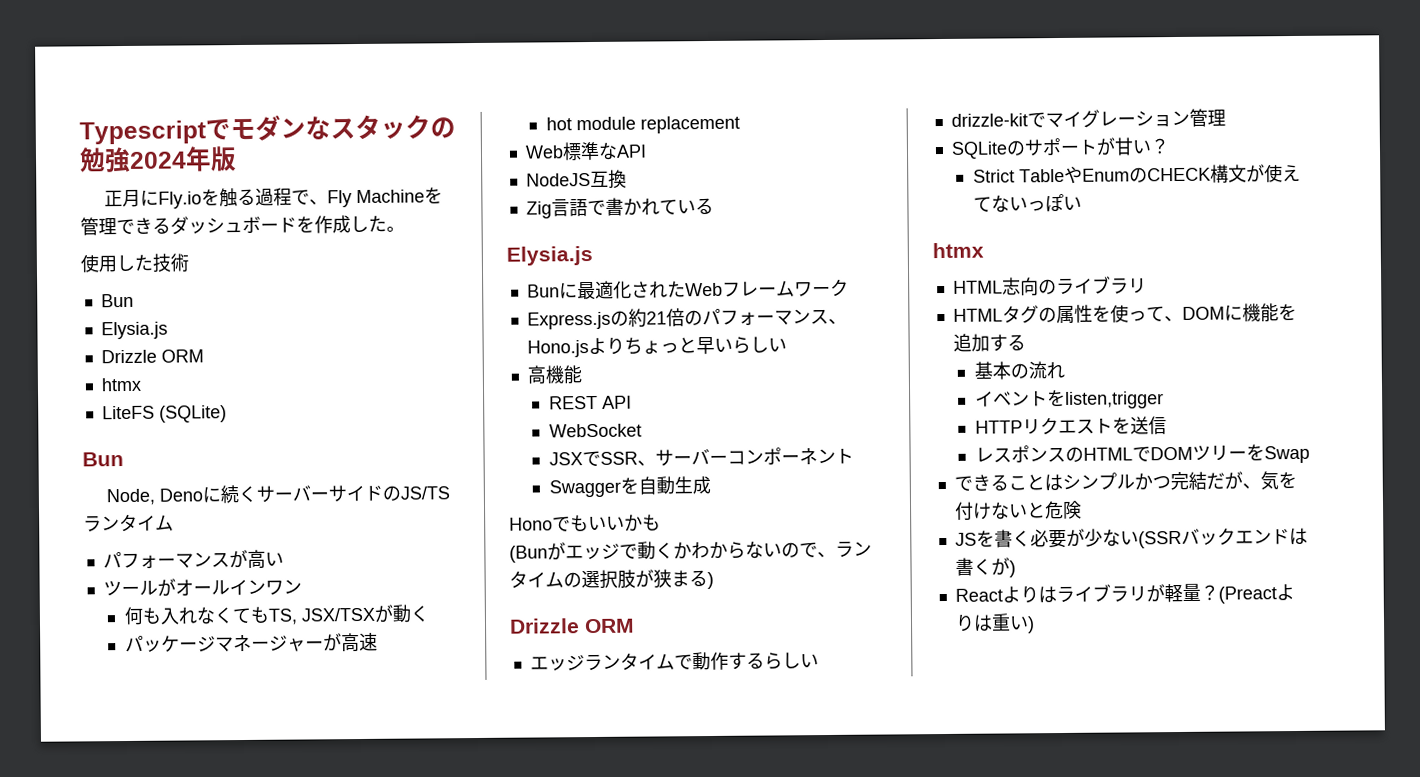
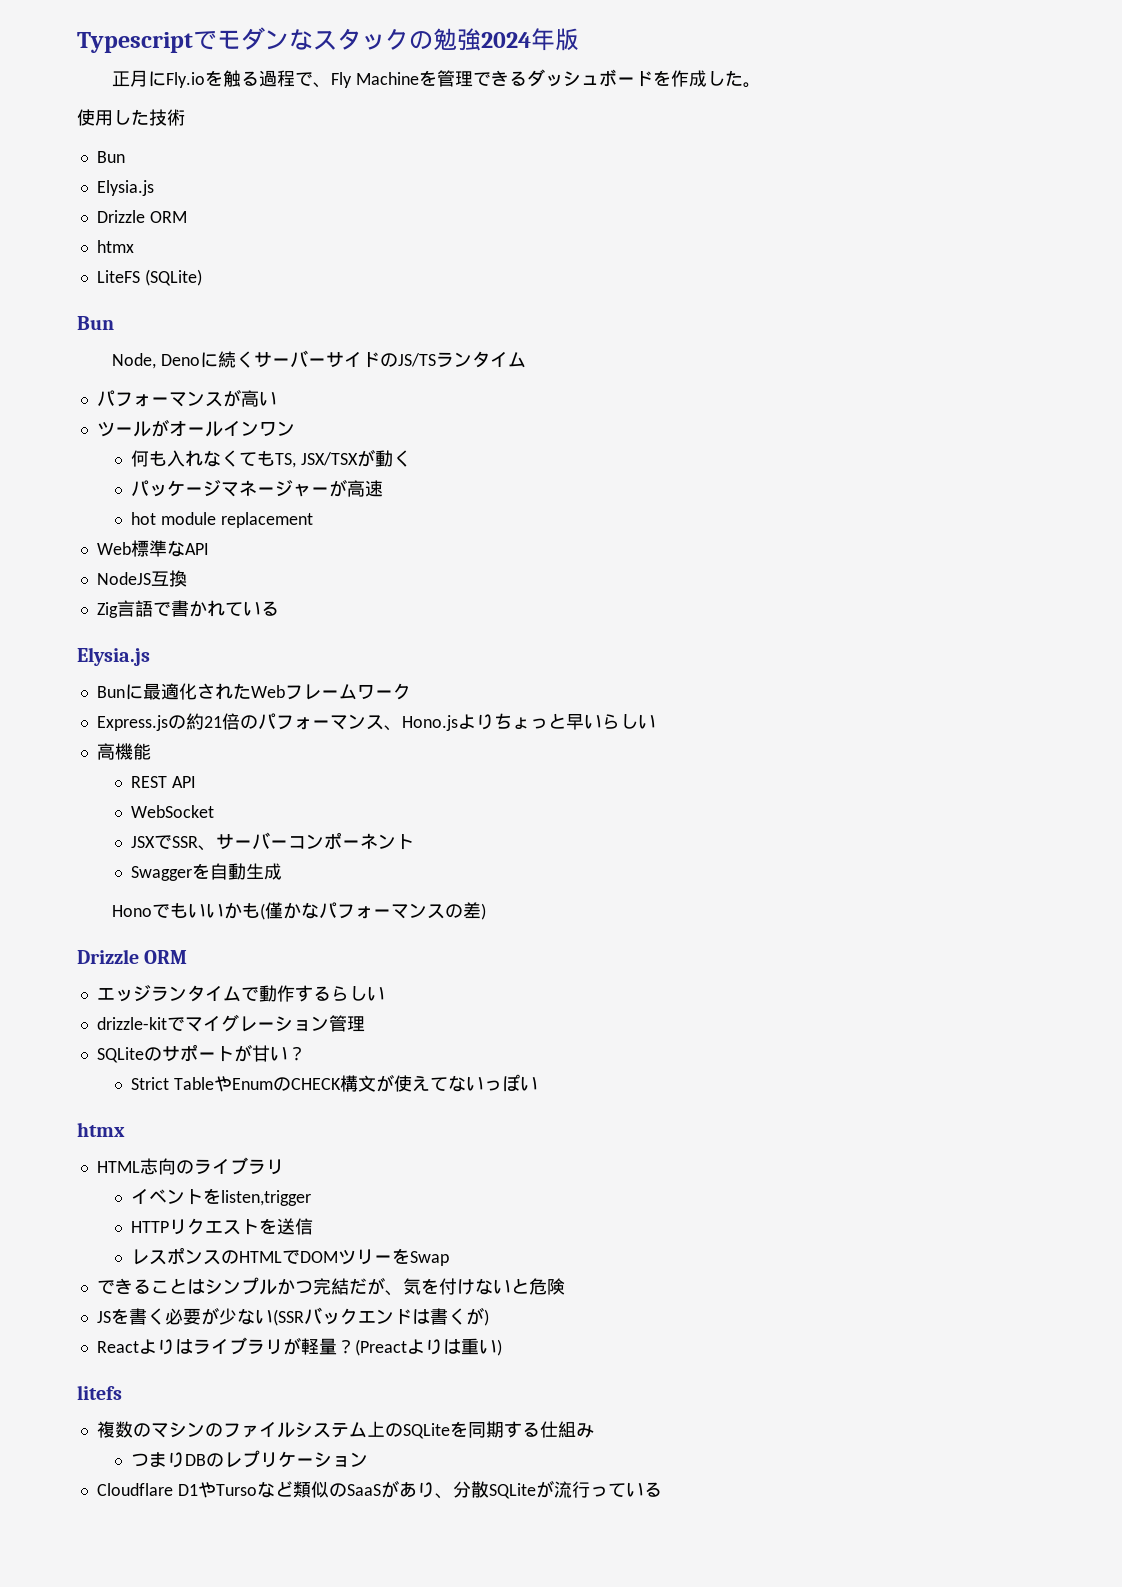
[509,540,872,563] [509,569,708,589] // (Bunがエッジで動くかわからないので、ランタイムの選択肢が狭まる -> [259,902,481,920] (僅かなパフォーマンスの差
[952,303,1297,324] [952,333,1026,352] [973,361,1065,380] // HTMLタグの属性を使って、DOMに機能を追加する // 基本の流れ -> (284, 1167) none
(1035, 625) none -> [77,1385,122,1400] [96,1421,594,1439] [131,1450,369,1468] [96,1480,662,1499] // litefs // 複数のマシンのファイルシステム上のSQLiteを同期する仕組み // つまりDBのレプリケーション // Cloudflare D1やTursoなど類似のSaaSがあり、分散SQLiteが流行っている

